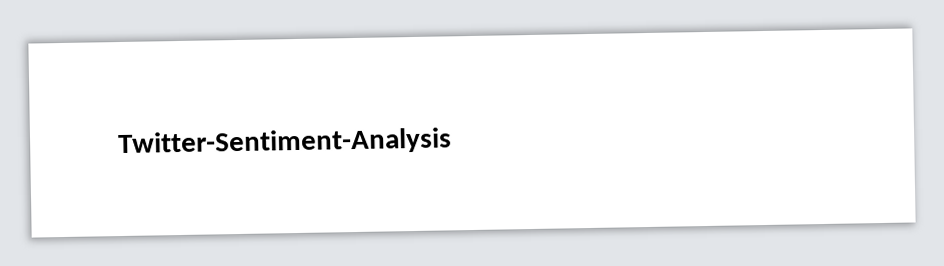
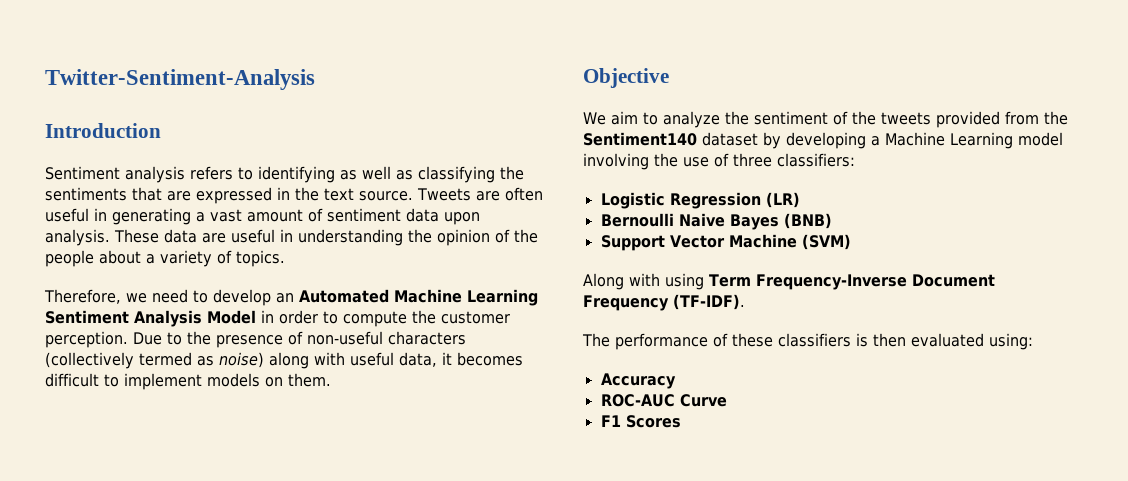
(452, 142) none -> [45,123,161,138] [45,166,524,183] [45,187,543,204] [45,208,480,225] [45,229,538,246] [45,250,285,267] [44,289,538,306] [45,310,510,327] [45,331,466,348] [45,352,523,369] [45,373,331,390] [583,68,669,88] [583,111,1068,128] [583,132,1063,149] [583,153,855,170] [600,192,800,209] [600,213,832,230] [600,234,851,251] [583,273,995,290] [583,294,745,311] [582,333,1033,350] [600,373,676,389] [600,394,727,407] [600,415,681,428] // Introduction // Sentiment analysis refers to identifying as well as classifying the sentiments that are expressed in the text source. Tweets are often useful in generating a vast amount of sentiment data upon analysis. These data are useful in understanding the opinion of the people about a variety of topics. // Therefore, we need to develop an Automated Machine Learning Sentiment Analysis Model in order to compute the customer perception. Due to the presence of non-useful characters (collectively termed as noise) along with useful data, it becomes difficult to implement models on them. // Objective // We aim to analyze the sentiment of the tweets provided from the Sentiment140 dataset by developing a Machine Learning model involving the use of three classifiers: // Logistic Regression (LR) // Bernoulli Naive Bayes (BNB) // Support Vector Machine (SVM) // Along with using Term Frequency-Inverse Document Frequency (TF-IDF). // The performance of these classifiers is then evaluated using: // Accuracy // ROC-AUC Curve // F1 Scores

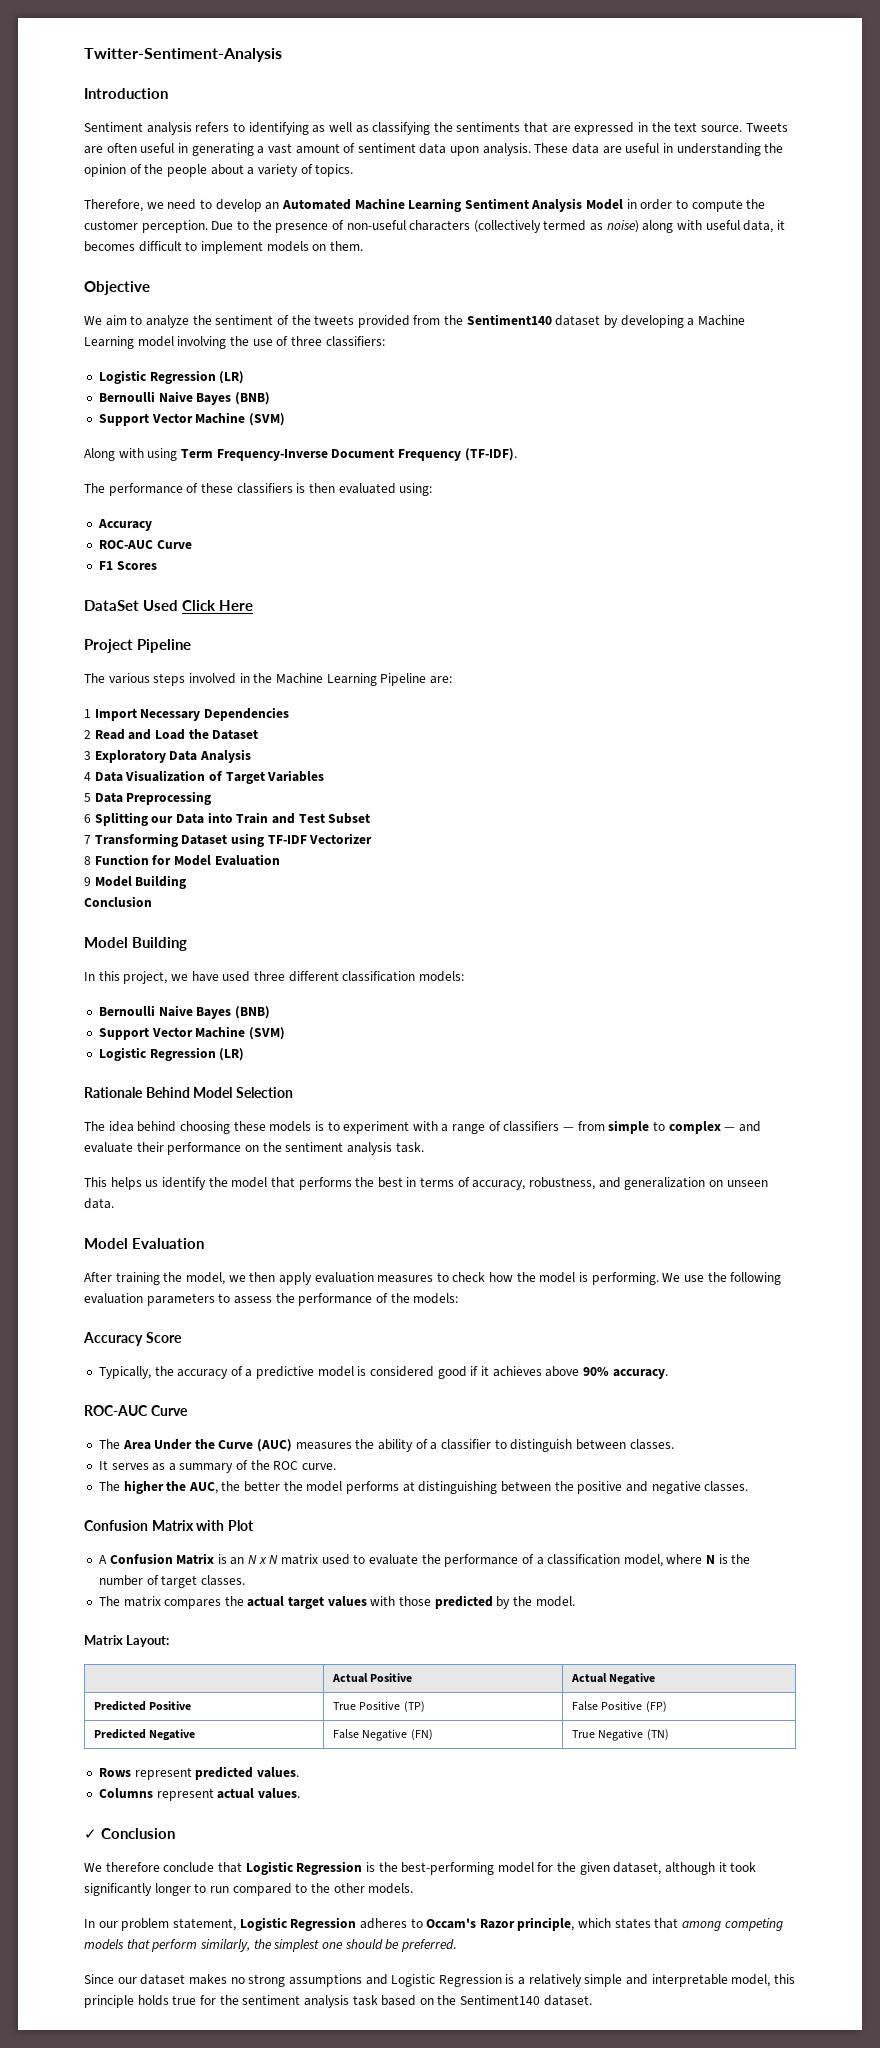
(681, 421) none -> [84,600,253,611] [84,639,191,653] [84,673,452,686] [84,707,289,721] [84,729,259,740] [84,749,251,763] [84,770,325,784] [84,791,212,805] [84,812,371,826] [84,833,373,847] [84,854,280,866] [84,875,187,889] [84,896,152,907] [84,937,187,951] [84,971,464,984] [98,1005,270,1019] [98,1026,285,1040] [98,1047,245,1061] [84,1087,293,1098] [84,1120,761,1134] [84,1142,424,1155] [84,1177,768,1190] [84,1198,114,1209] [84,1238,204,1249] [84,1272,782,1285] [84,1293,459,1306] [83,1332,182,1346] [98,1366,668,1379] [84,1405,188,1416] [98,1439,674,1452] [98,1460,337,1473] [98,1480,749,1494] [84,1520,254,1531] [98,1553,751,1567] [98,1575,245,1588] [98,1595,575,1609] [84,1635,170,1647] [332,1673,413,1683] [571,1673,656,1685] [94,1701,192,1711] [333,1701,425,1712] [572,1701,667,1712] [94,1729,196,1741] [333,1729,433,1741] [572,1729,669,1741] [98,1766,299,1780] [98,1788,300,1801] [84,1828,175,1839] [84,1861,757,1875] [84,1883,414,1896] [84,1917,783,1931] [84,1939,456,1952] [84,1974,795,1987] [84,1995,592,2008] // DataSet Used Click Here // Project Pipeline // The various steps involved in the Machine Learning Pipeline are: // 1 Import Necessary Dependencies // 2 Read and Load the Dataset // 3 Exploratory Data Analysis // 4 Data Visualization of Target Variables // 5 Data Preprocessing // 6 Splitting our Data into Train and Test Subset // 7 Transforming Dataset using TF-IDF Vectorizer // 8 Function for Model Evaluation // 9 Model Building // Conclusion // Model Building // In this project, we have used three different classification models: // Bernoulli Naive Bayes (BNB) // Support Vector Machine (SVM) // Logistic Regression (LR) // Rationale Behind Model Selection // The idea behind choosing these models is to experiment with a range of classifiers — from simple to complex — and evaluate their performance on the sentiment analysis task. // This helps us identify the model that performs the best in terms of accuracy, robustness, and generalization on unseen data. // Model Evaluation // After training the model, we then apply evaluation measures to check how the model is performing. We use the following evaluation parameters to assess the performance of the models: // Accuracy Score // Typically, the accuracy of a predictive model is considered good if it achieves above 90% accuracy. // ROC-AUC Curve // The Area Under the Curve (AUC) measures the ability of a classifier to distinguish between classes. // It serves as a summary of the ROC curve. // The higher the AUC, the better the model performs at distinguishing between the positive and negative classes. // Confusion Matrix with Plot // A Confusion Matrix is an N x N matrix used to evaluate the performance of a classification model, where N is the number of target classes. // The matrix compares the actual target values with those predicted by the model. // Matrix Layout: // | Actual Positive | Actual Negative // Predicted Positive | True Positive (TP) | False Positive (FP) // Predicted Negative | False Negative (FN) | True Negative (TN) // Rows represent predicted values. // Columns represent actual values. // ✓ Conclusion // We therefore conclude that Logistic Regression is the best-performing model for the given dataset, although it took significantly longer to run compared to the other models. // In our problem statement, Logistic Regression adheres to Occam's Razor principle, which states that among competing models that perform similarly, the simplest one should be preferred. // Since our dataset makes no strong assumptions and Logistic Regression is a relatively simple and interpretable model, this principle holds true for the sentiment analysis task based on the Sentiment140 dataset.

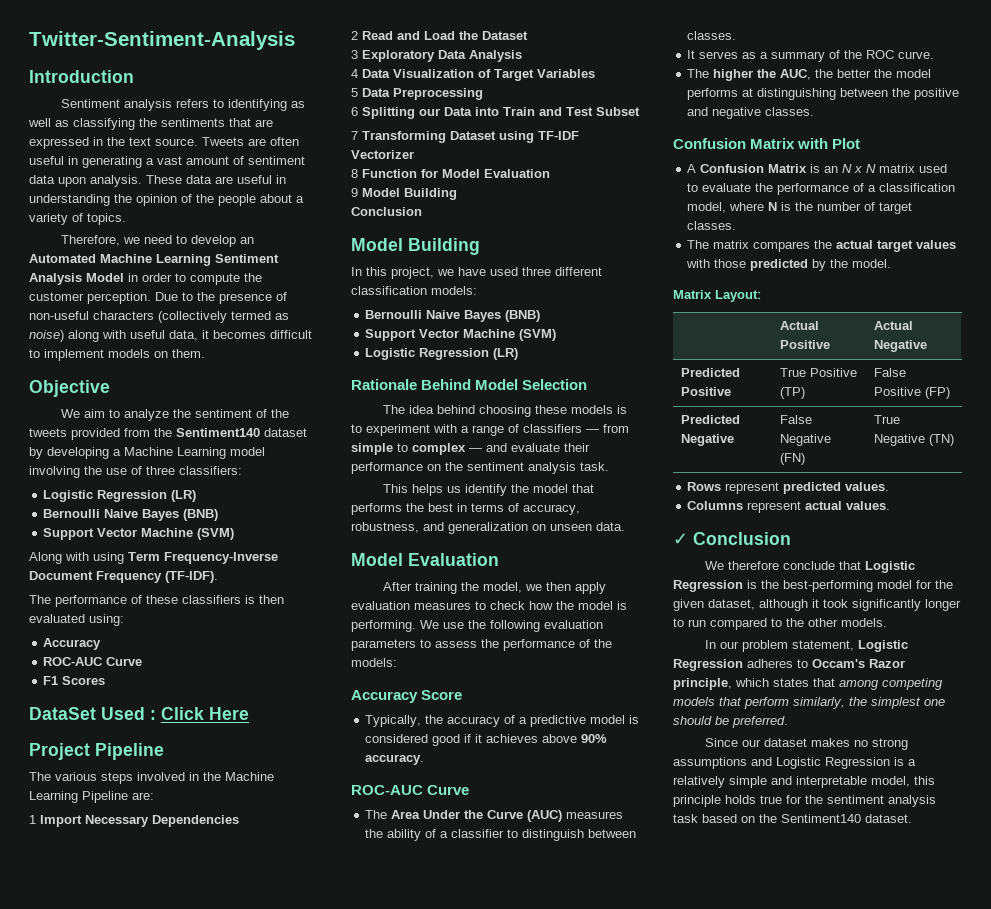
(178, 605) none -> [150,710,156,720] :

